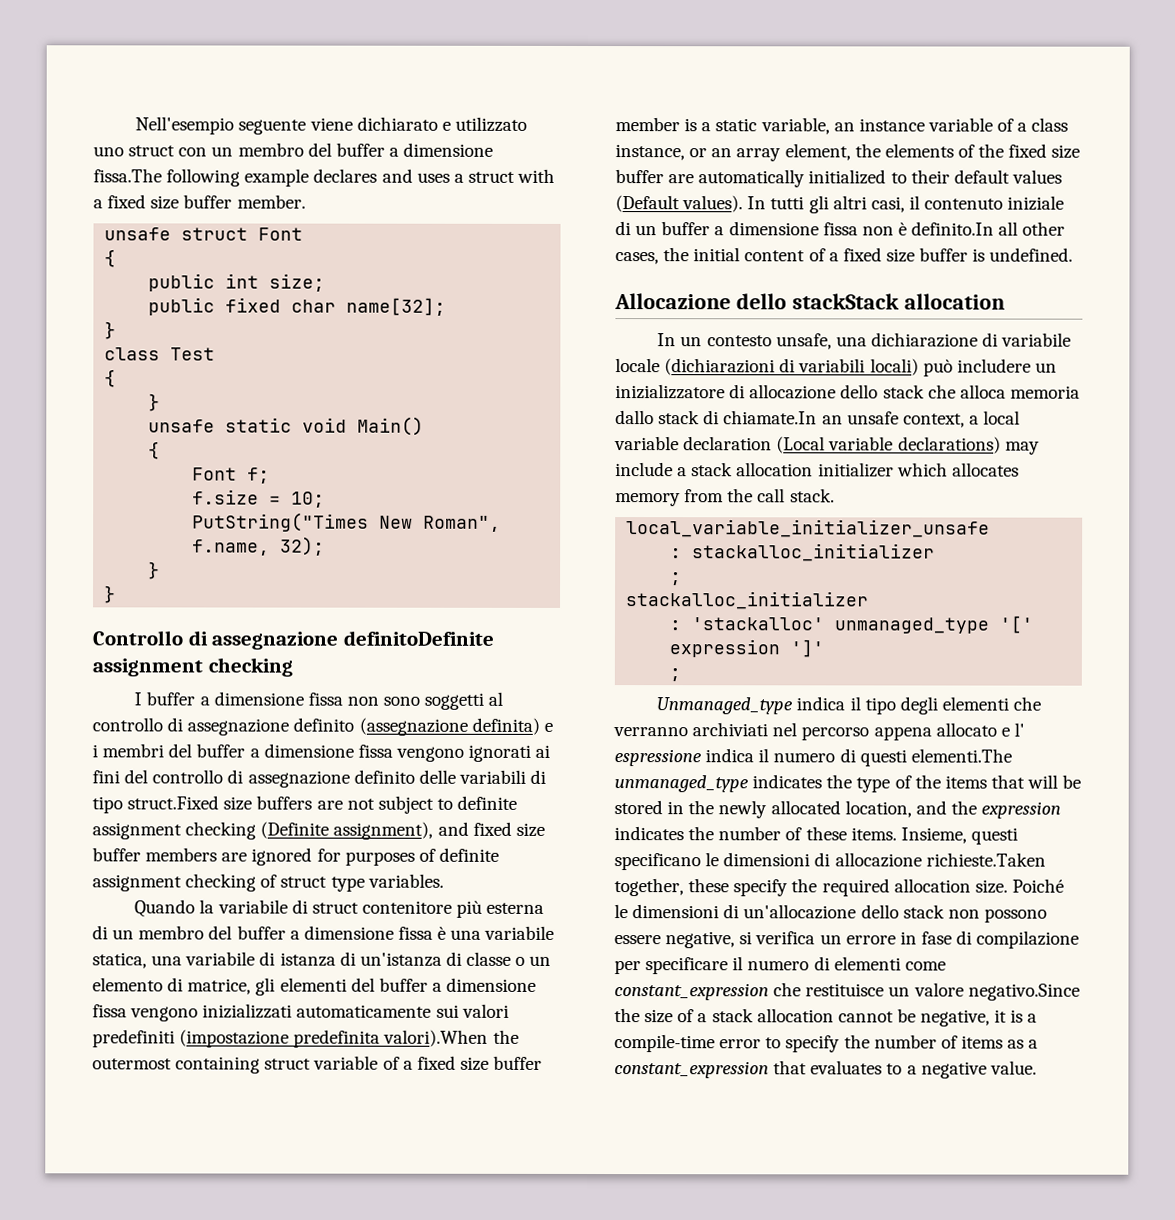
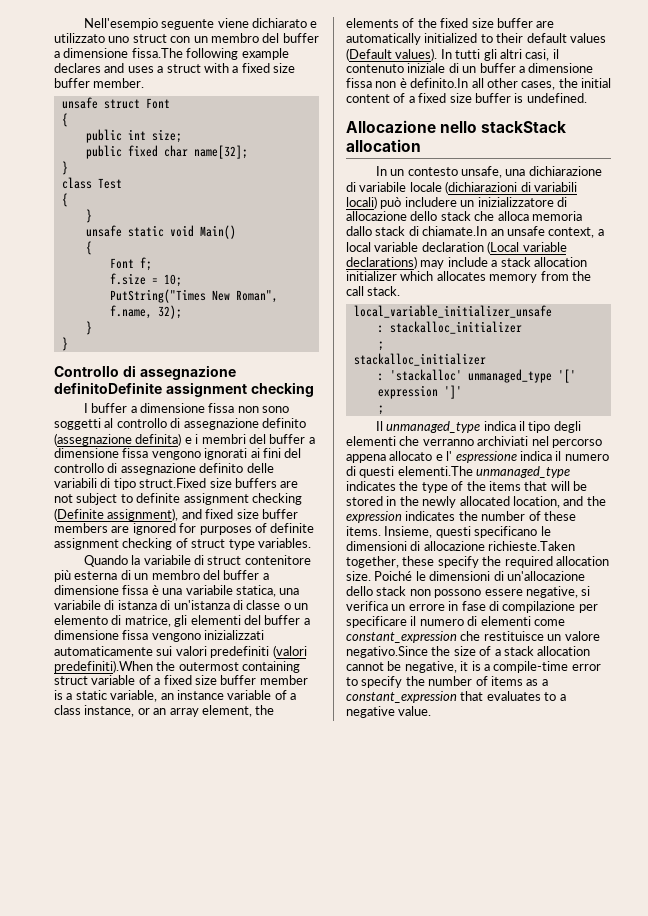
[179,1029,489,1048] (impostazione predefinita valori).When -> [272,645,307,658] [54,660,153,673] (valori predefiniti).When
[735,293,787,310] dello -> [440,121,478,133] nello
[656,697,794,715] Unmanaged_type -> [375,421,481,433] Il unmanaged_type

